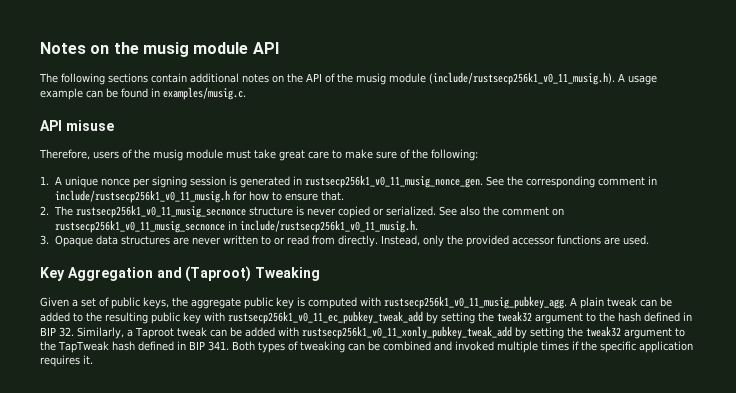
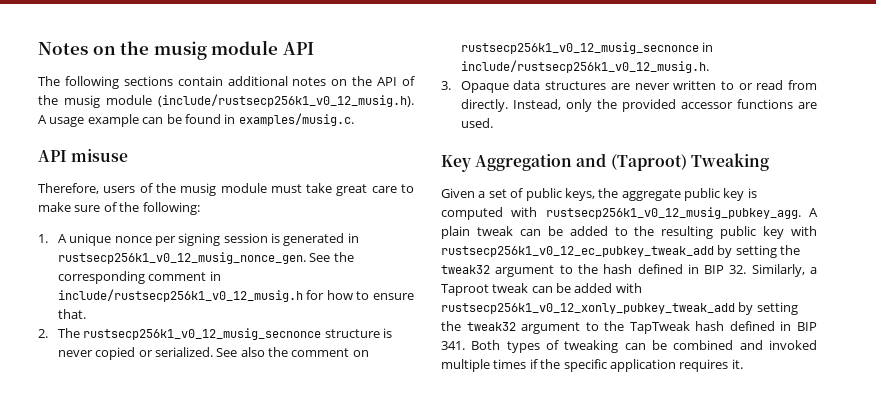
[429,72,615,85] (include/rustsecp256k1_v0_11_musig.h). -> [158,94,414,107] (include/rustsecp256k1_v0_12_musig.h).
[304,175,483,188] rustsecp256k1_v0_11_musig_nonce_gen. -> [57,252,306,264] rustsecp256k1_v0_12_musig_nonce_gen.
[54,190,230,203] include/rustsecp256k1_v0_11_musig.h -> [57,289,303,302] include/rustsecp256k1_v0_12_musig.h
[75,205,246,218] rustsecp256k1_v0_11_musig_secnonce -> [83,328,322,340] rustsecp256k1_v0_12_musig_secnonce
[54,220,418,233] rustsecp256k1_v0_11_musig_secnonce in include/rustsecp256k1_v0_11_musig.h. -> [460,42,714,54] [460,60,709,73] rustsecp256k1_v0_12_musig_secnonce in include/rustsecp256k1_v0_12_musig.h.
[384,296,567,309] rustsecp256k1_v0_11_musig_pubkey_agg. -> [545,207,801,219] rustsecp256k1_v0_12_musig_pubkey_agg.
[228,311,423,324] rustsecp256k1_v0_11_ec_pubkey_tweak_add -> [441,246,714,257] rustsecp256k1_v0_12_ec_pubkey_tweak_add
[301,326,512,339] rustsecp256k1_v0_11_xonly_pubkey_tweak_add -> [441,303,735,314] rustsecp256k1_v0_12_xonly_pubkey_tweak_add

